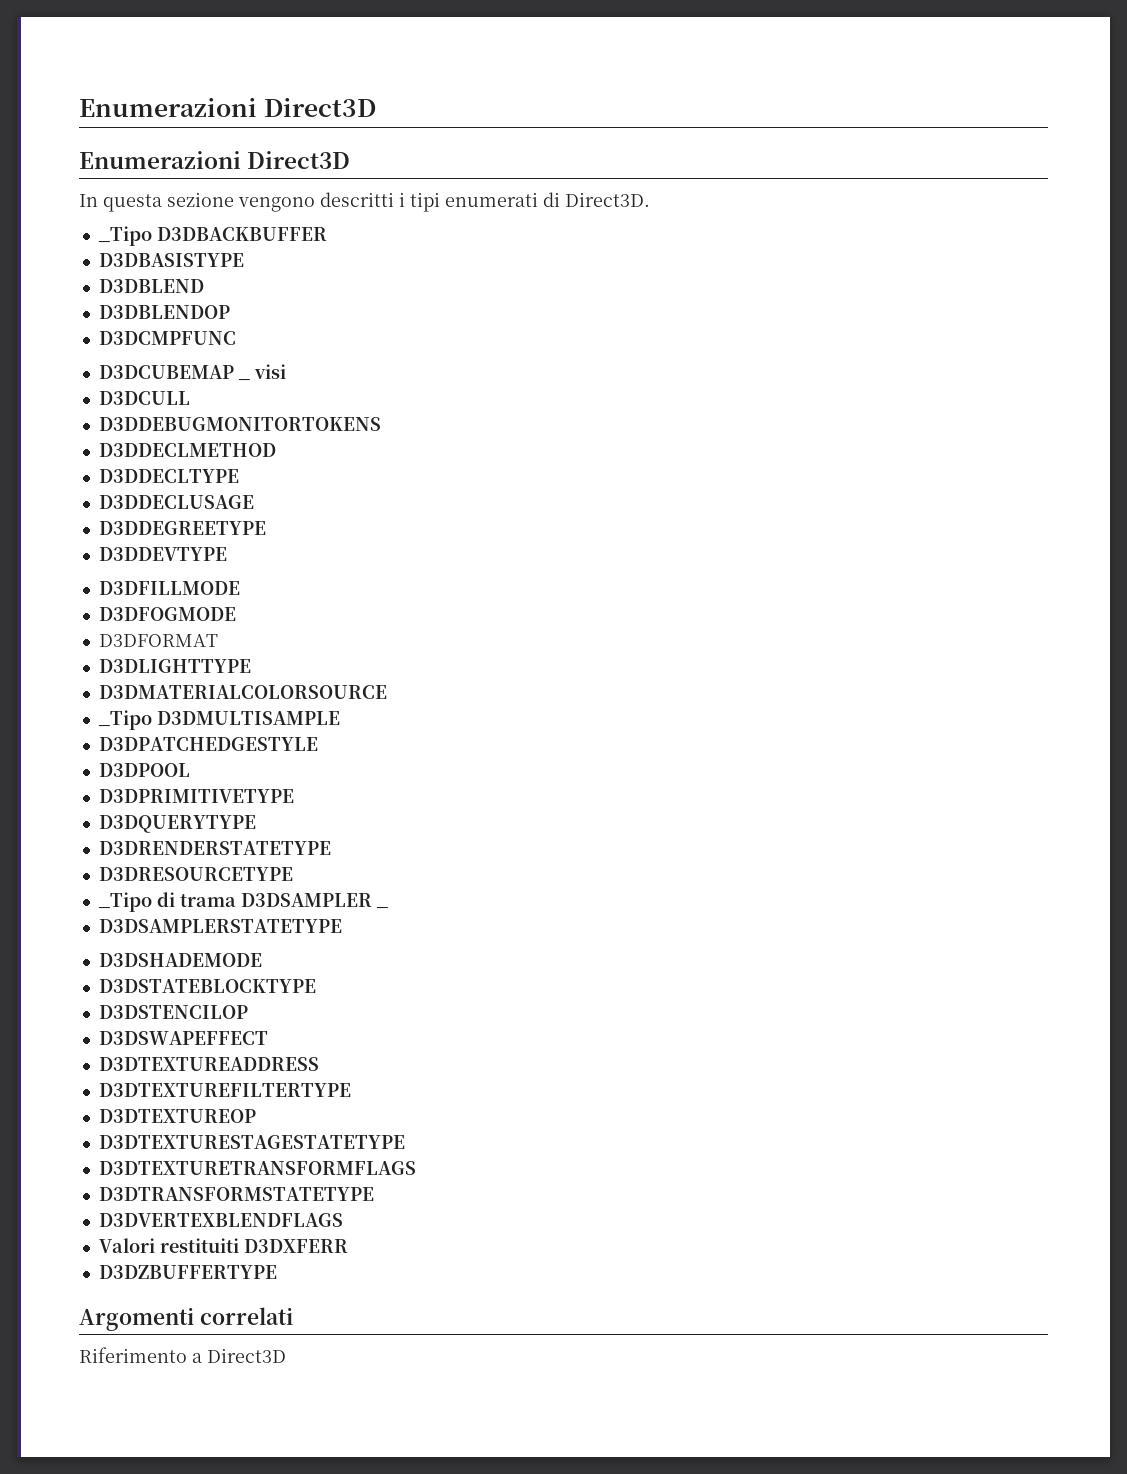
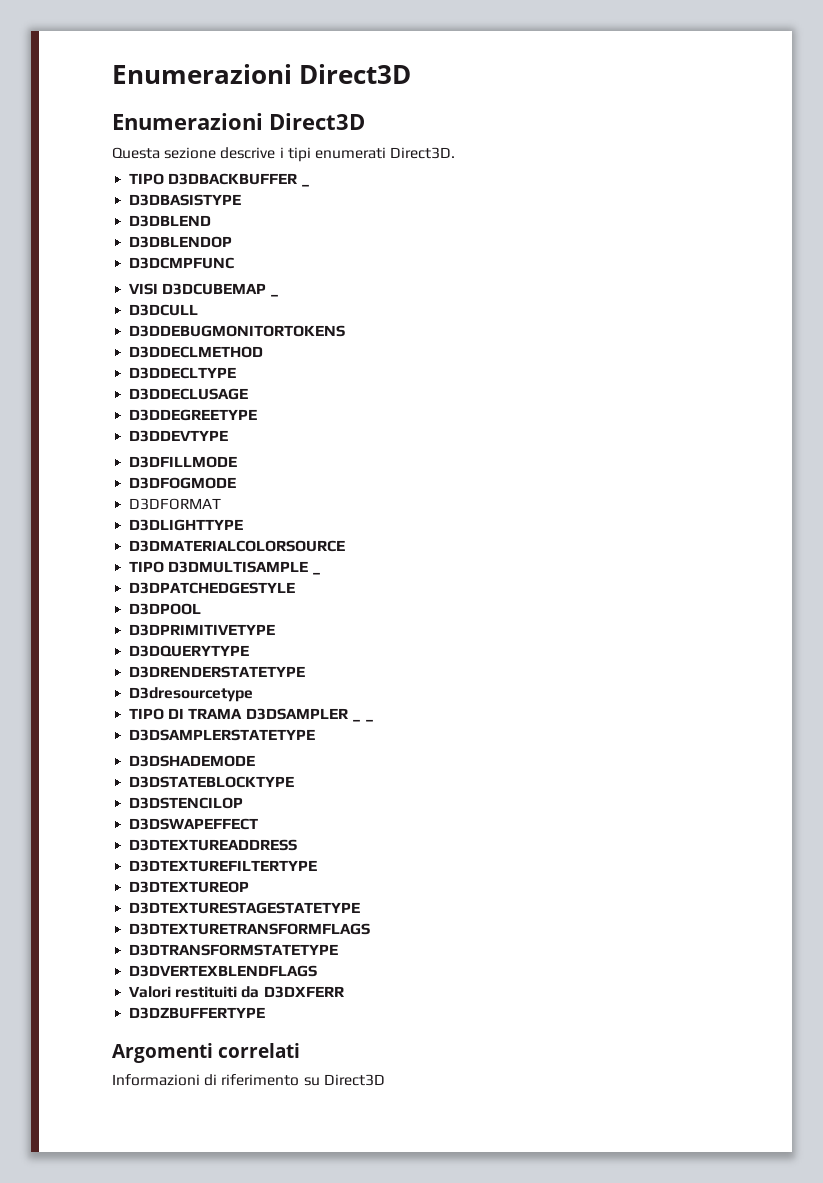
[79,192,394,212] In questa sezione vengono descritti -> [112,147,276,159] Questa sezione descrive
[543,192,560,207] di -> (386, 153) none
[97,226,152,246] _Tipo -> [129,173,165,185] TIPO
(327, 234) none -> [301,184,311,187] _
(236, 338) none -> [129,283,159,295] VISI
[253,364,286,379] visi -> (280, 295) none
[97,710,152,730] _Tipo -> [129,561,165,573] TIPO
(340, 718) none -> [312,572,322,575] _
[98,867,293,881] [97,892,236,912] D3DRESOURCETYPE // _Tipo di trama -> [129,687,254,702] [129,708,243,720] D3dresourcetype // TIPO DI TRAMA
(388, 908) none -> [364,719,374,722] _
(239, 1245) none -> [241,986,260,998] da
[79,1347,202,1363] Riferimento a -> [112,1074,320,1086] Informazioni di riferimento su

